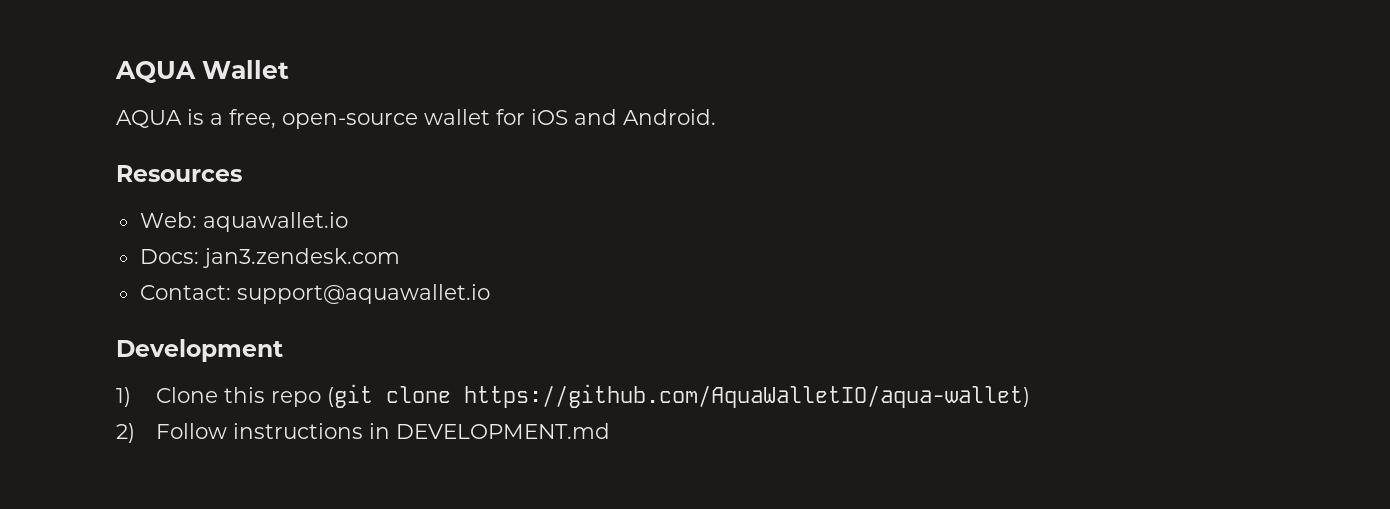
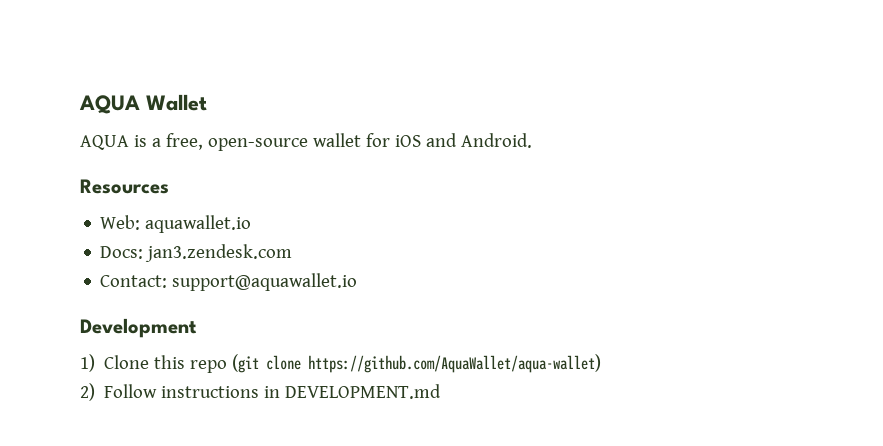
[463,384,1030,408] https://github.com/AquaWalletIO/aqua-wallet) -> [308,354,602,373] https://github.com/AquaWallet/aqua-wallet)

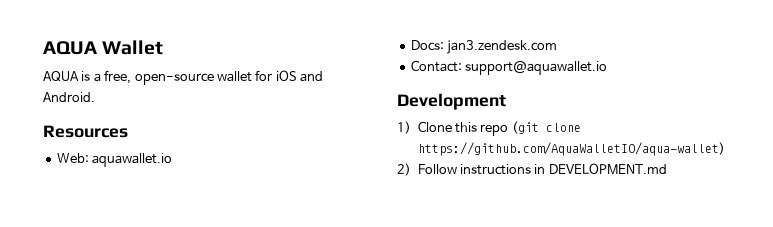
[308,354,602,373] https://github.com/AquaWallet/aqua-wallet) -> [417,142,725,156] https://github.com/AquaWalletIO/aqua-wallet)

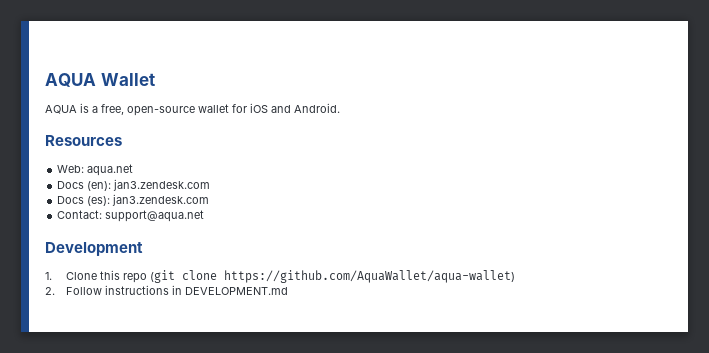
[92,153,173,167] [410,40,444,51] aquawallet.io // Docs: -> [87,164,134,176] [57,179,211,191] [57,196,111,206] aqua.net // Docs (en): jan3.zendesk.com // Docs (es):
[465,61,608,75] support@aquawallet.io -> [105,210,205,222] support@aqua.net
[397,121,411,134] 1) -> [45,272,52,280] 1.
[417,142,725,156] [397,163,411,176] https://github.com/AquaWalletIO/aqua-wallet) // 2) -> [223,270,515,283] [45,287,55,295] https://github.com/AquaWallet/aqua-wallet) // 2.

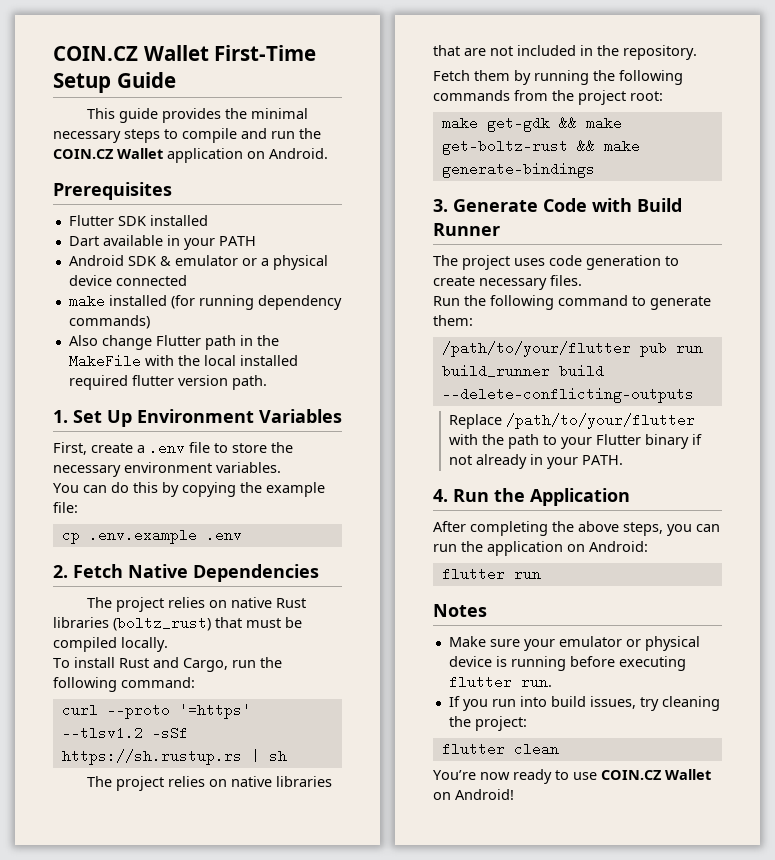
[45,73,155,87] [45,103,340,116] [45,135,122,146] [57,164,134,176] [57,179,211,191] [57,194,210,206] [57,210,205,222] [45,242,143,256] [45,270,515,283] [45,285,288,295] AQUA Wallet // AQUA is a free, open-source wallet for iOS and Android. // Resources // Web: aqua.net // Docs (en): jan3.zendesk.com // Docs (es): jan3.zendesk.com // Contact: support@aqua.net // Development // 1. Clone this repo (git clone https://github.com/AquaWallet/aqua-wallet) // 2. Follow instructions in DEVELOPMENT.md -> [53,45,317,61] [53,72,176,93] [87,108,309,123] [53,128,321,143] [53,148,328,163] [53,182,172,200] [68,215,208,226] [68,235,256,250] [68,255,328,270] [68,275,187,286] [68,294,342,310] [68,315,150,329] [68,335,279,350] [68,354,298,368] [68,375,267,390] [53,409,342,427] [53,441,293,455] [53,462,281,477] [53,482,325,497] [53,502,78,513] [61,528,242,544] [53,564,319,582] [87,597,307,612] [53,616,302,631] [53,637,168,652] [53,657,282,672] [53,677,195,692] [61,703,251,719] [61,726,188,740] [61,749,287,765] [87,776,333,791] [433,45,697,60] [433,70,683,85] [433,90,663,105] [441,116,622,132] [441,139,640,155] [441,162,595,178] [433,198,682,212] [433,223,500,236] [433,255,679,270] [433,275,582,290] [433,295,711,310] [433,315,473,326] [441,341,703,357] [441,364,604,378] [441,387,694,403] [449,413,696,429] [449,434,703,449] [449,454,624,469] [433,488,630,506] [433,521,720,536] [433,541,648,556] [441,567,541,581] [433,604,487,617] [448,636,700,651] [448,656,686,671] [448,675,552,689] [448,696,720,711] [448,716,527,731] [441,742,559,756] [433,769,711,784] [433,789,514,800] COIN.CZ Wallet First-Time Setup Guide // This guide provides the minimal necessary steps to compile and run the COIN.CZ Wallet application on Android. // Prerequisites // Flutter SDK installed // Dart available in your PATH // Android SDK & emulator or a physical device connected // make installed (for running dependency commands) // Also change Flutter path in the MakeFile with the local installed required flutter version path. // 1. Set Up Environment Variables // First, create a .env file to store the necessary environment variables. // You can do this by copying the example file: // cp .env.example .env // 2. Fetch Native Dependencies // The project relies on native Rust libraries (boltz_rust) that must be compiled locally. // To install Rust and Cargo, run the following command: // curl --proto '=https' --tlsv1.2 -sSf https://sh.rustup.rs | sh // The project relies on native libraries that are not included in the repository. // Fetch them by running the following commands from the project root: // make get-gdk && make get-boltz-rust && make generate-bindings // 3. Generate Code with Build Runner // The project uses code generation to create necessary files. // Run the following command to generate them: // /path/to/your/flutter pub run build_runner build --delete-conflicting-outputs // Replace /path/to/your/flutter with the path to your Flutter binary if not already in your PATH. // 4. Run the Application // After completing the above steps, you can run the application on Android: // flutter run // Notes // Make sure your emulator or physical device is running before executing flutter run. // If you run into build issues, try cleaning the project: // flutter clean // You’re now ready to use COIN.CZ Wallet on Android!

